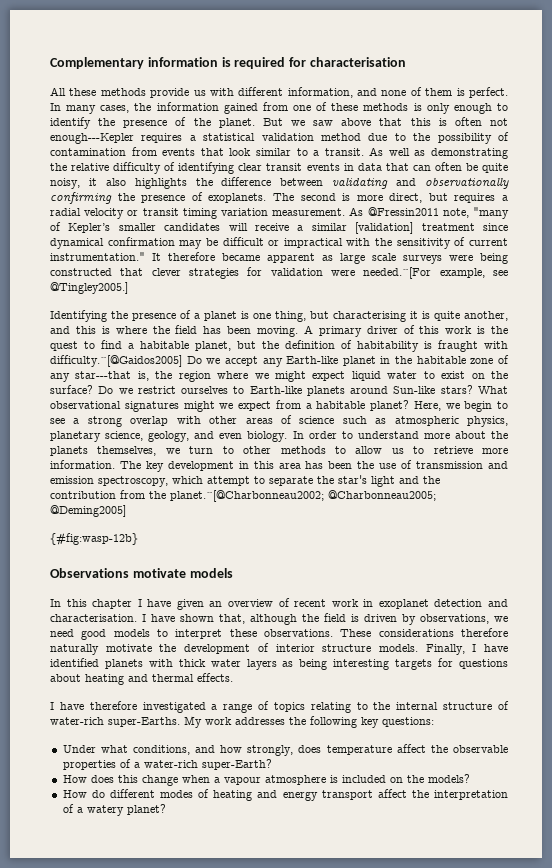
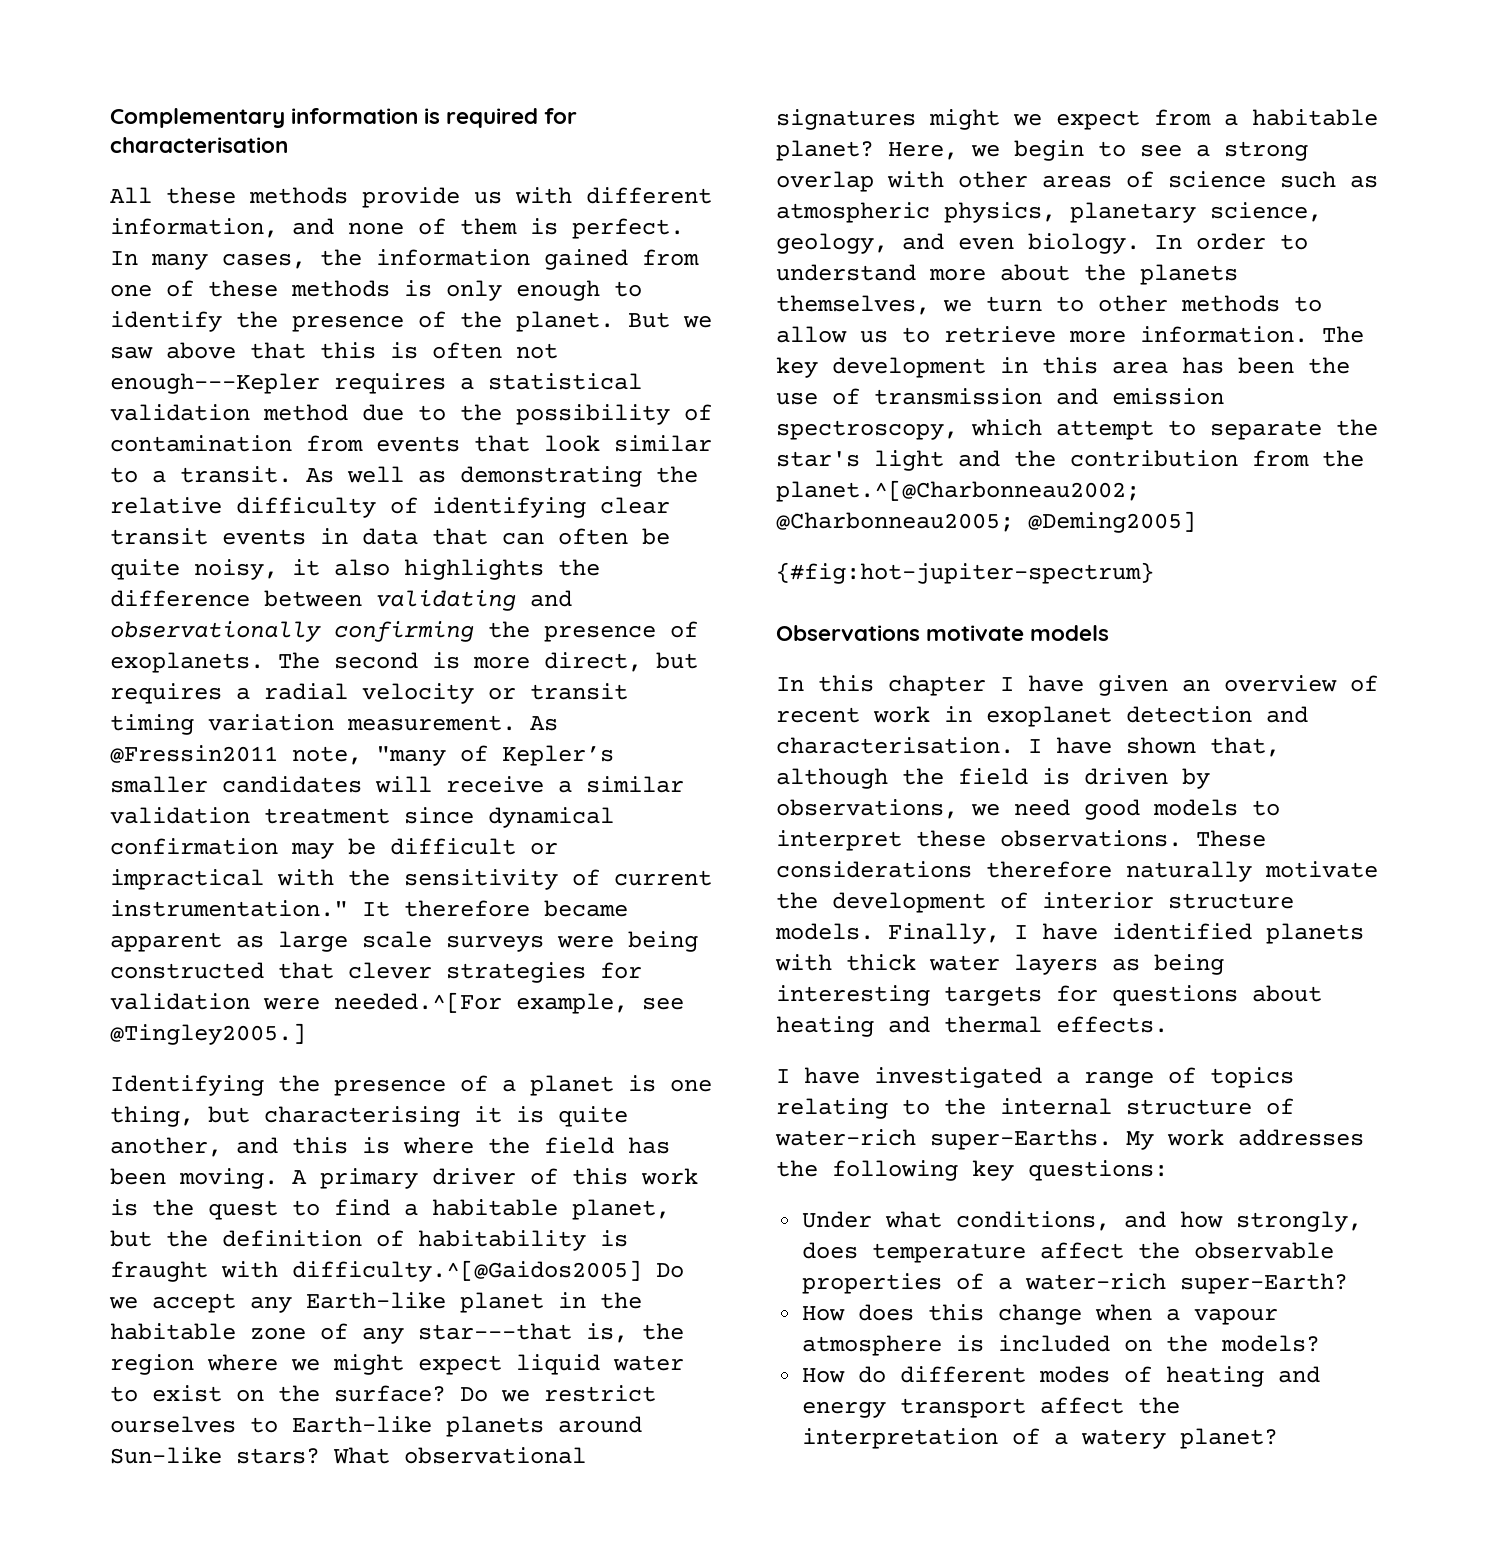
[355,222,414,234] [validation] -> [110,807,250,824] validation
[50,532,138,546] {#fig:wasp-12b} -> [776,562,1154,584] {#fig:hot-jupiter-spectrum}
[89,701,137,710] therefore -> (860, 1075) none

